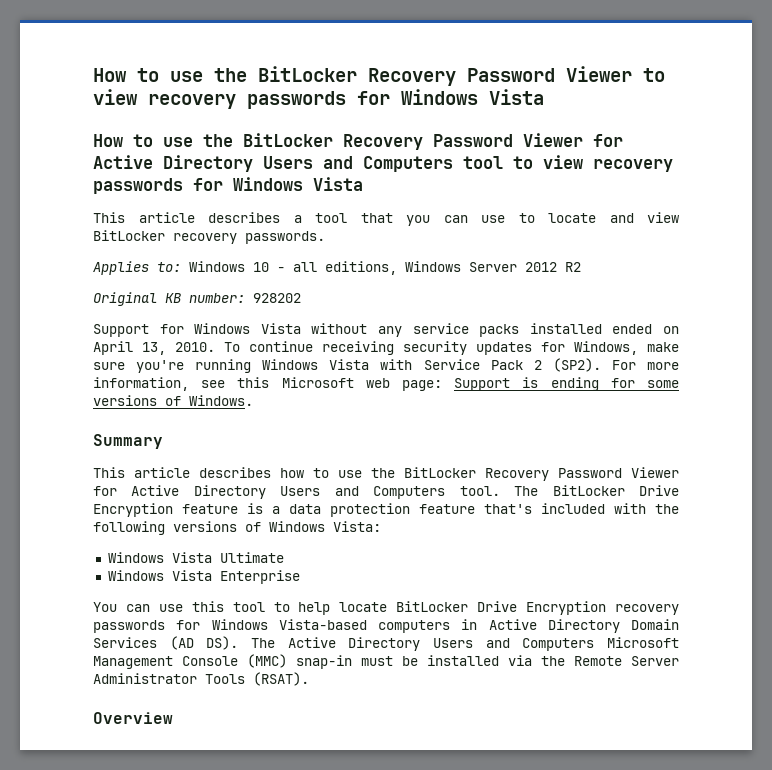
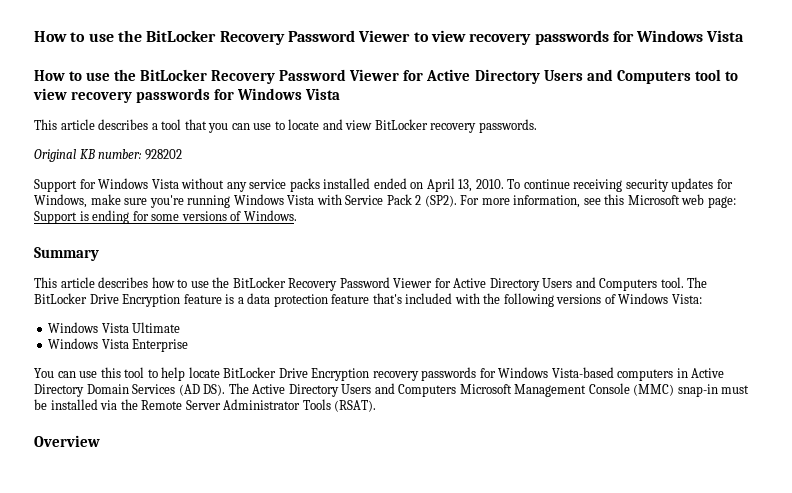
[93,261,581,275] // Applies to: Windows 10 - all editions, Windows Server 2012 R2 -> (537, 126) none

